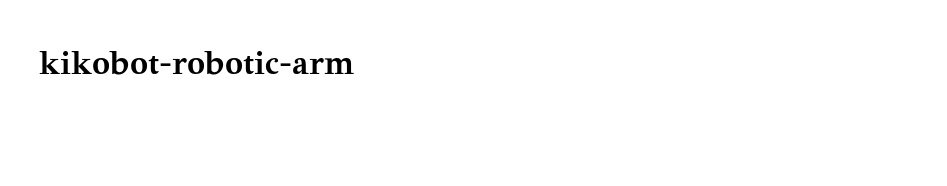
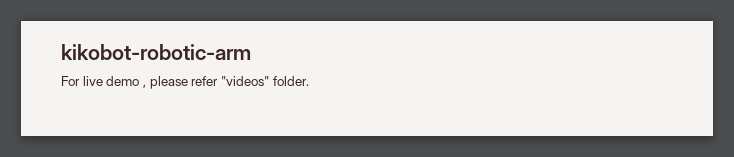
(355, 63) none -> [61,76,309,89] // For live demo , please refer "videos" folder.

